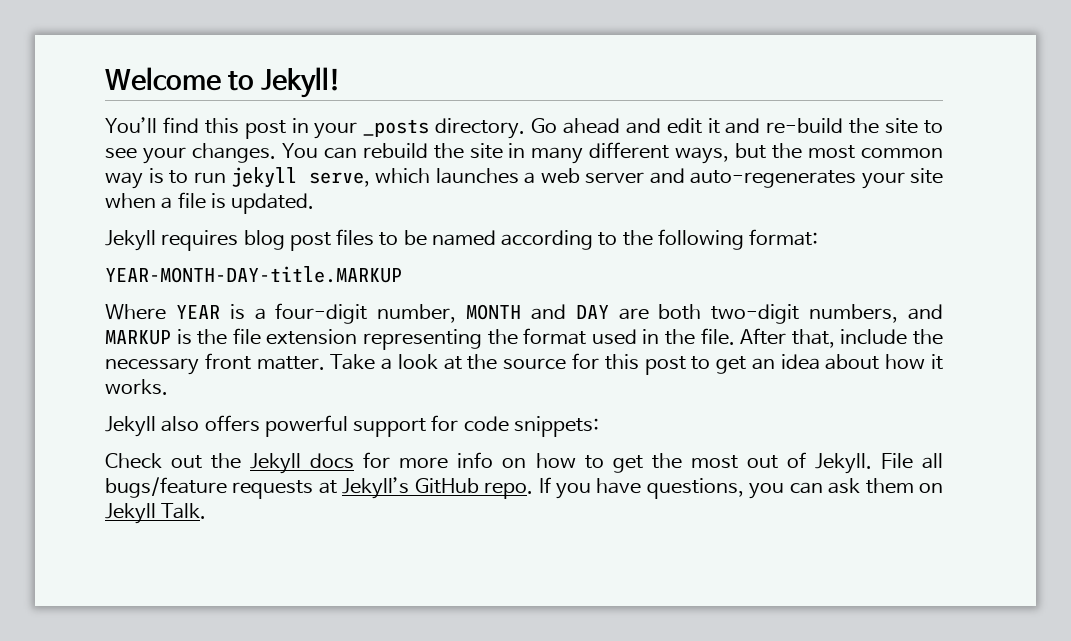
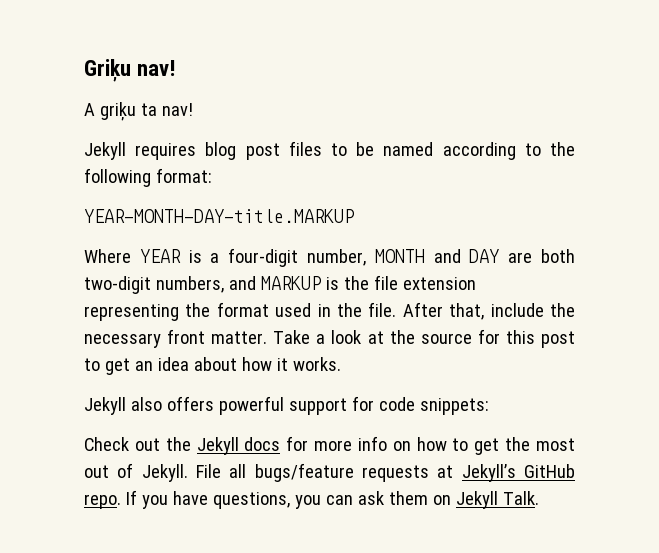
[105,67,342,98] [105,117,944,139] [105,142,943,164] [105,167,943,189] [105,192,315,214] Welcome to Jekyll! // You’ll find this post in your _posts directory. Go ahead and edit it and re-build the site to see your changes. You can rebuild the site in many different ways, but the most common way is to run jekyll serve, which launches a web server and auto-regenerates your site when a file is updated. -> [84,59,177,82] [84,102,193,121] Griķu nav! // A griķu ta nav!

